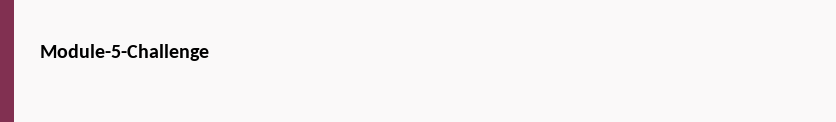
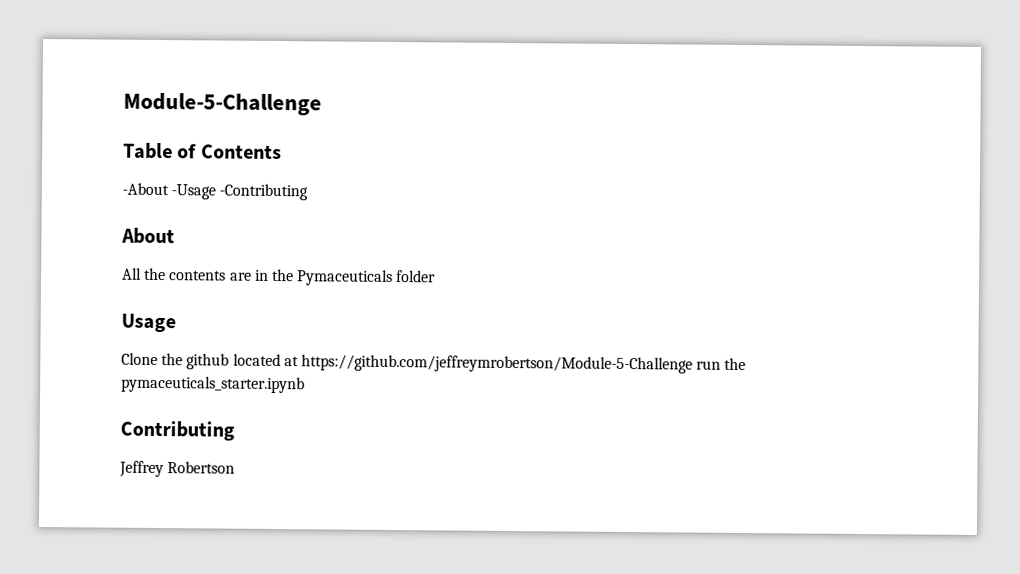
(209, 52) none -> [123,142,282,160] [122,182,309,201] [121,227,175,245] [122,267,437,286] [121,313,176,333] [121,352,747,374] [121,375,305,394] [120,420,235,441] [119,460,236,478] // Table of Contents // -About -Usage -Contributing // About // All the contents are in the Pymaceuticals folder // Usage // Clone the github located at https://github.com/jeffreymrobertson/Module-5-Challenge run the pymaceuticals_starter.ipynb // Contributing // Jeffrey Robertson

